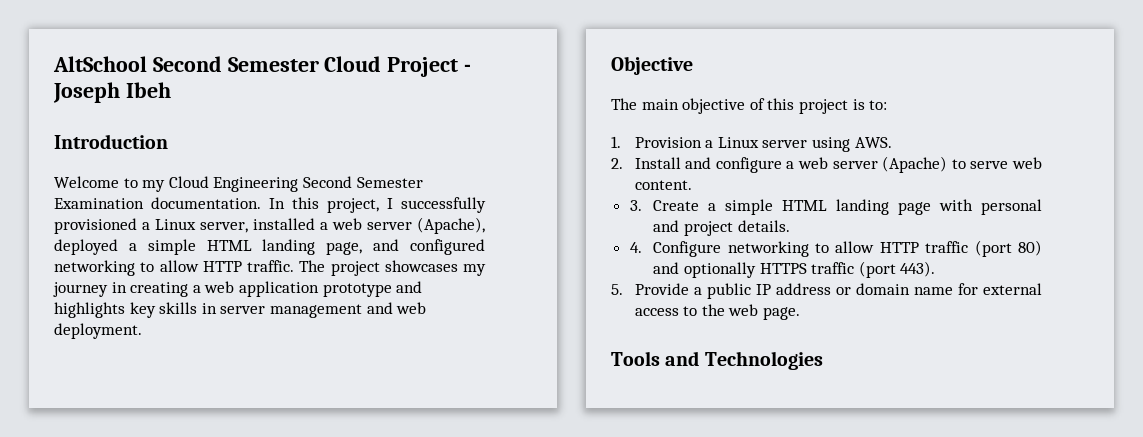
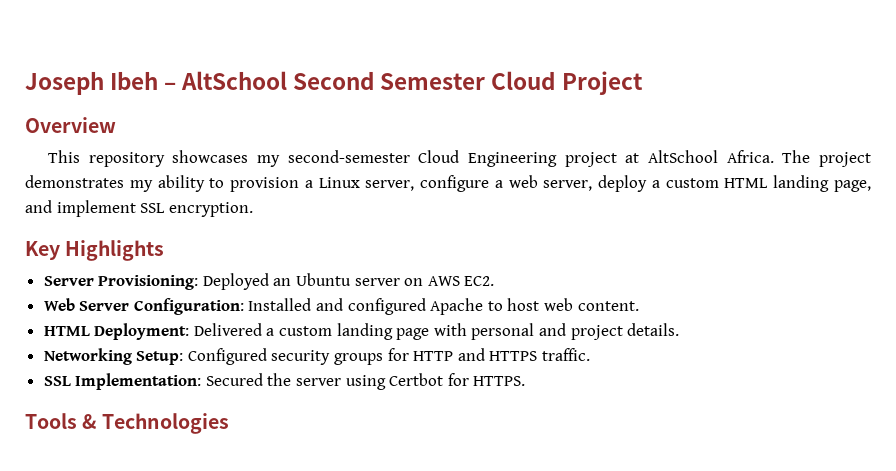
(53, 64) none -> [25,71,177,95] Joseph Ibeh –
[464,64,472,72] [53,82,171,103] [54,134,168,149] [54,176,423,192] [54,197,486,213] [54,218,137,234] - Joseph Ibeh // Introduction // Welcome to my Cloud Engineering Second Semester Examination documentation. In this project, I successfully provisioned -> [25,117,116,133] [48,150,871,167] [25,175,300,192] // Overview // This repository showcases my second-semester Cloud Engineering project at AltSchool Africa. The project demonstrates my ability to provision
[253,217,485,234] [54,239,485,255] [54,260,486,276] [53,281,423,297] [54,302,427,318] [54,323,142,339] [611,56,693,75] [611,98,888,114] [611,136,892,152] [611,156,1042,173] [634,180,692,190] [629,199,828,215] installed a web server (Apache), deployed a simple HTML landing page, and configured networking to allow HTTP traffic. The project showcases my journey in creating a web application prototype and highlights key skills in server management and web deployment. // Objective // The main objective of this project is to: // 1. Provision a Linux server using AWS. // 2. Install and configure a web server (Apache) to serve web content. // 3. Create a simple HTML -> [420,175,871,192] [25,200,253,217] [25,240,165,261] [43,273,495,290] [43,298,639,315] [43,323,333,340] configure a web server, deploy a custom HTML landing page, and implement SSL encryption. // Key Highlights // Server Provisioning: Deployed an Ubuntu server on AWS EC2. // Web Server Configuration: Installed and configured Apache to host web content. // HTML Deployment: Delivered a custom
[629,240,1042,257] [653,261,936,278] [611,283,1042,299] [634,304,801,320] 4. Configure networking to allow HTTP traffic (port 80) and optionally HTTPS traffic (port 443). // 5. Provide a public IP address or domain name for external access to the web page. -> [43,348,591,365] [43,373,526,390] Networking Setup: Configured security groups for HTTP and HTTPS traffic. // SSL Implementation: Secured the server using Certbot for HTTPS.
[665,351,700,366] and -> [82,414,98,429] &

